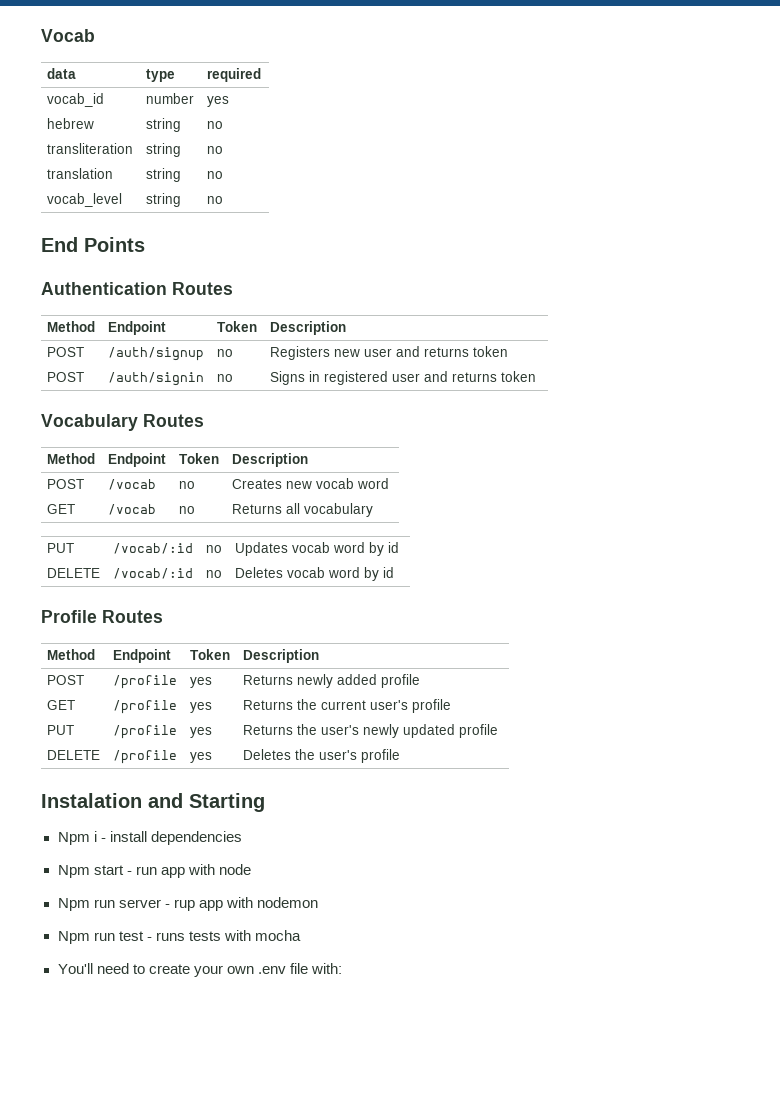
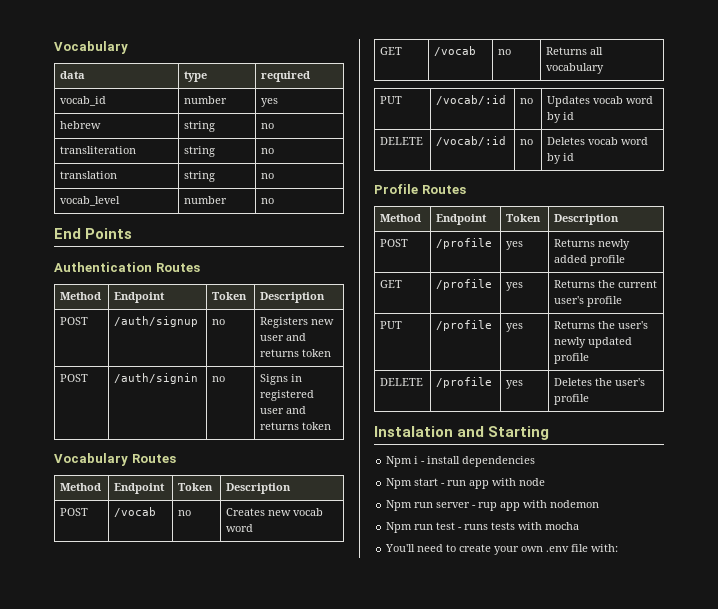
[41,29,95,42] Vocab -> [54,41,128,54] Vocabulary
[146,193,182,207] string -> [184,196,228,204] number

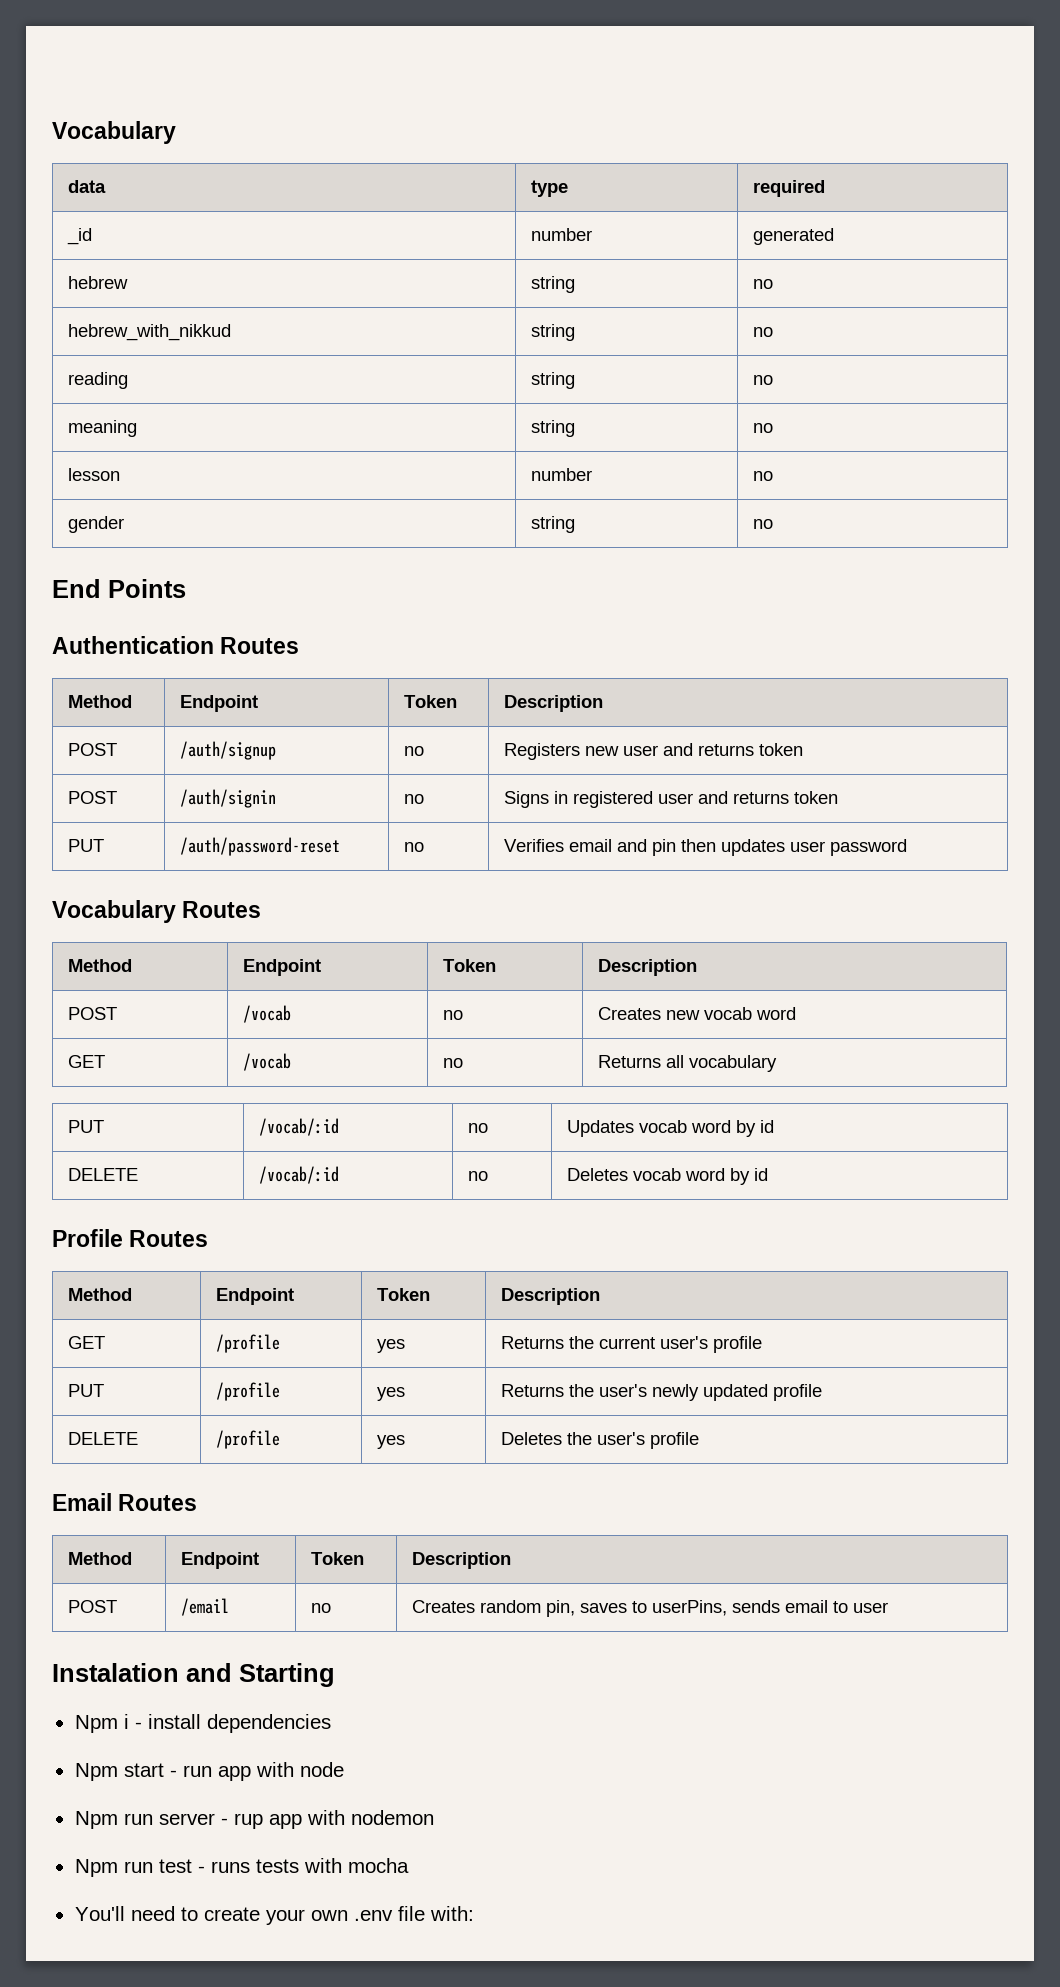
[60,96,107,106] [184,96,228,104] [261,98,279,107] vocab_id | number | yes -> [67,228,93,245] [531,228,593,241] [753,228,835,245] _id | number | generated
[60,146,137,154] [184,146,216,157] [261,148,275,154] [60,171,118,179] [184,171,216,182] [261,173,275,179] [60,196,121,206] transliteration | string | no // translation | string | no // vocab_level -> [68,324,232,341] [531,324,576,341] [753,327,774,337] [68,372,129,389] [531,372,576,389] [753,375,774,385] [68,420,138,437] [531,420,576,437] [753,423,774,433] [68,468,121,481] hebrew_with_nikkud | string | no // reading | string | no // meaning | string | no // lesson
(275, 201) none -> [68,516,125,533] [531,516,576,533] [753,519,774,529] // gender | string | no
(332, 426) none -> [68,839,105,852] [180,837,341,856] [404,842,425,852] [504,839,908,856] // PUT | /auth/password-reset | no | Verifies email and pin then updates user password
[380,239,409,247] [436,238,493,249] [506,241,524,250] [554,239,631,250] [554,255,626,266] // POST | /profile | yes | Returns newly added profile -> (601, 1296) none
(590, 399) none -> [52,1493,198,1511] [68,1552,133,1565] [181,1552,260,1569] [311,1552,365,1565] [412,1552,512,1569] [68,1600,118,1613] [181,1598,230,1616] [311,1603,332,1613] [412,1600,889,1617] // Email Routes // Method | Endpoint | Token | Description // POST | /email | no | Creates random pin, saves to userPins, sends email to user

